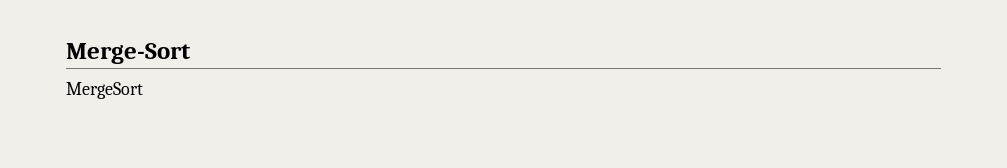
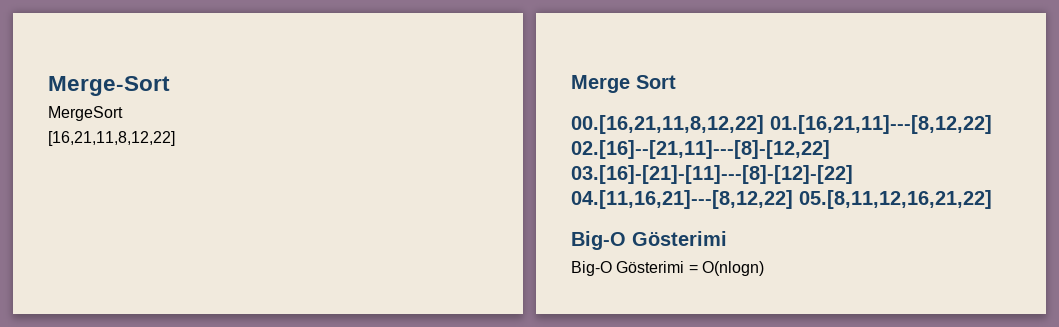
(143, 90) none -> [48,131,175,146] [571,75,676,93] [571,115,992,134] [571,140,830,159] [571,165,853,184] [571,190,992,209] [571,231,727,250] [571,261,764,276] // [16,21,11,8,12,22] // Merge Sort // 00.[16,21,11,8,12,22] 01.[16,21,11]---[8,12,22] 02.[16]--[21,11]---[8]-[12,22] 03.[16]-[21]-[11]---[8]-[12]-[22] 04.[11,16,21]---[8,12,22] 05.[8,11,12,16,21,22] // Big-O Gösterimi // Big-O Gösterimi = O(nlogn)

